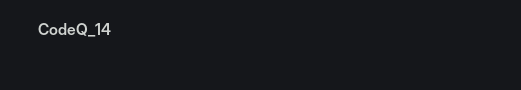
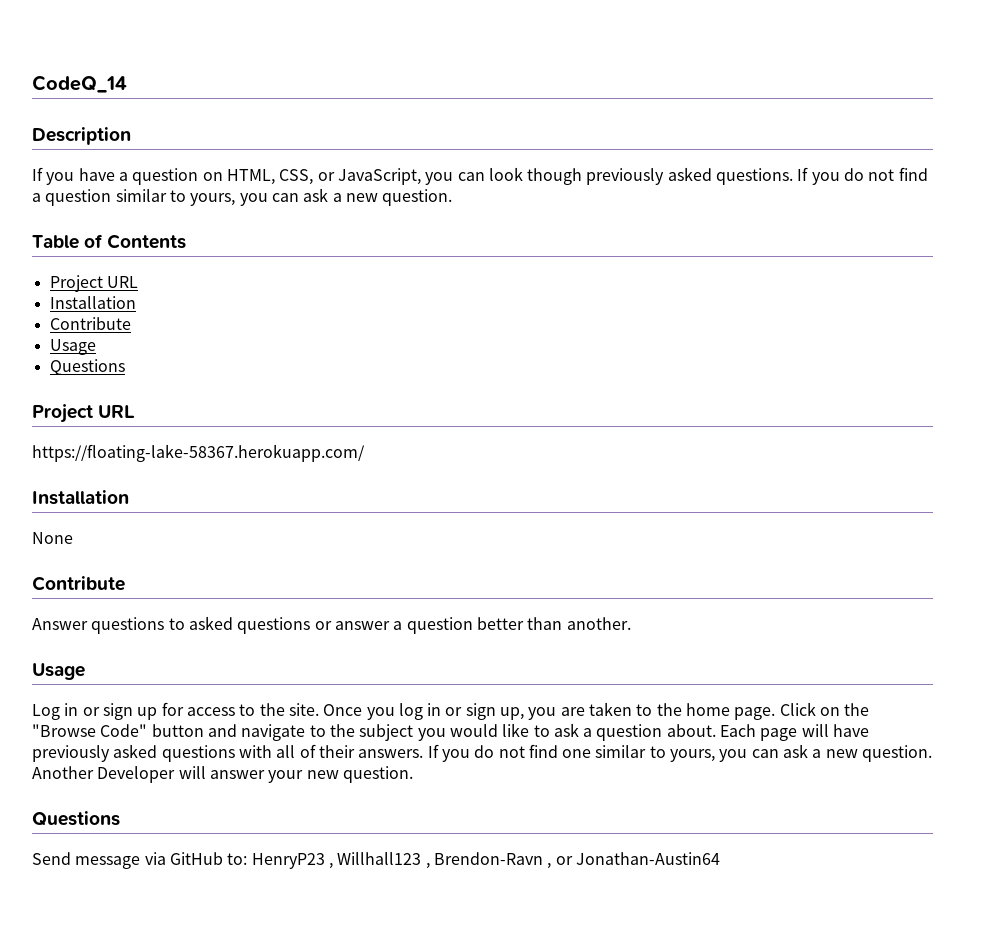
(111, 30) none -> [32,127,131,145] [32,167,928,185] [32,188,453,206] [32,234,187,249] [49,275,138,292] [49,296,136,309] [49,317,131,330] [49,339,96,355] [49,359,125,375] [32,404,136,423] [32,444,365,462] [32,490,129,505] [32,532,73,544] [32,576,125,591] [32,616,631,634] [32,663,85,680] [32,702,870,720] [32,723,870,741] [32,744,933,762] [32,766,413,783] [32,811,120,826] [32,852,720,869] // Description // If you have a question on HTML, CSS, or JavaScript, you can look though previously asked questions. If you do not find a question similar to yours, you can ask a new question. // Table of Contents // Project URL // Installation // Contribute // Usage // Questions // Project URL // https://floating-lake-58367.herokuapp.com/ // Installation // None // Contribute // Answer questions to asked questions or answer a question better than another. // Usage // Log in or sign up for access to the site. Once you log in or sign up, you are taken to the home page. Click on the "Browse Code" button and navigate to the subject you would like to ask a question about. Each page will have previously asked questions with all of their answers. If you do not find one similar to yours, you can ask a new question. Another Developer will answer your new question. // Questions // Send message via GitHub to: HenryP23 , Willhall123 , Brendon-Ravn , or Jonathan-Austin64

